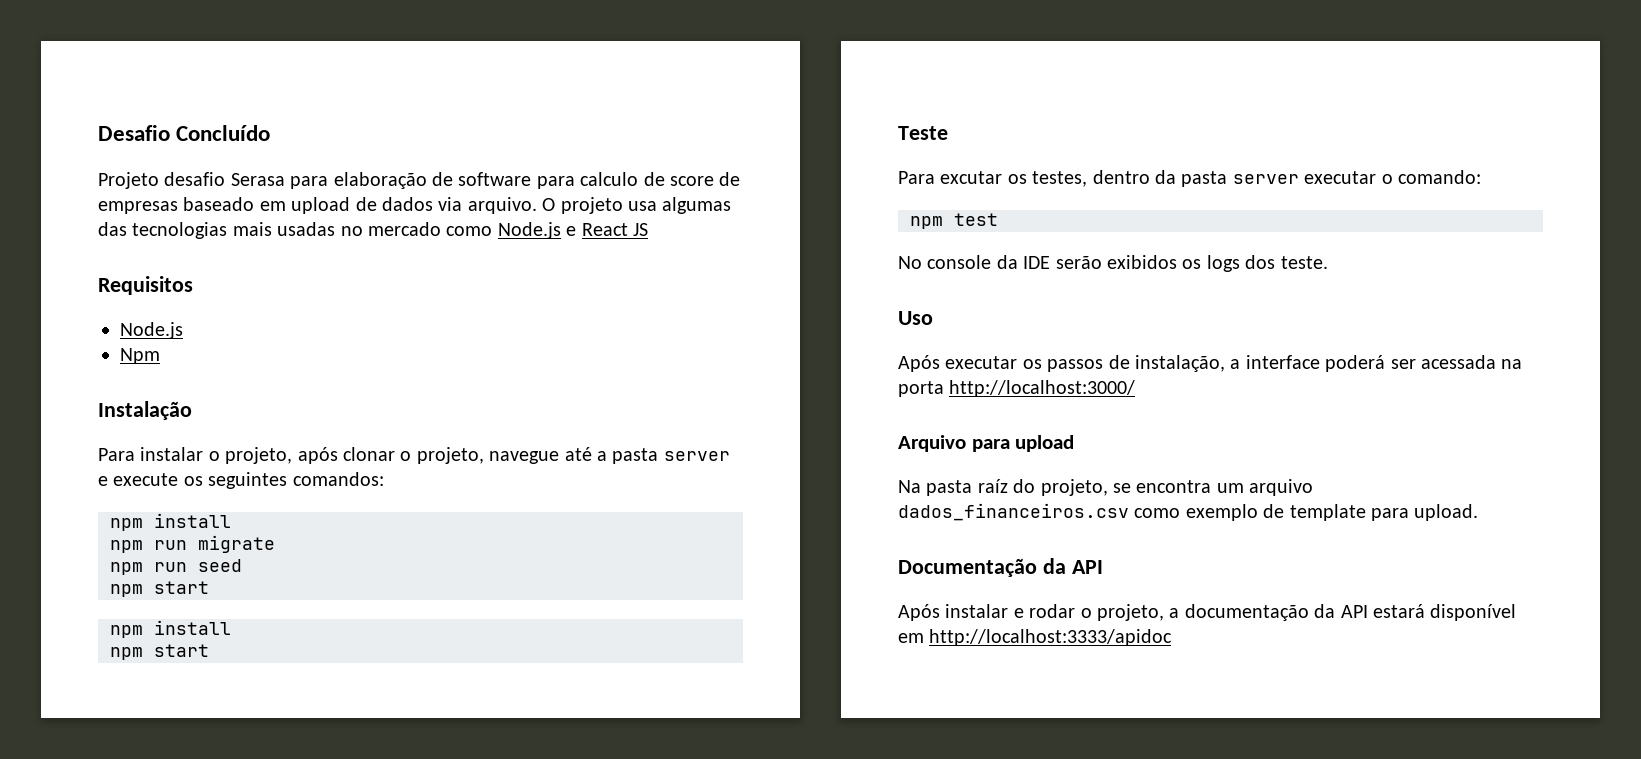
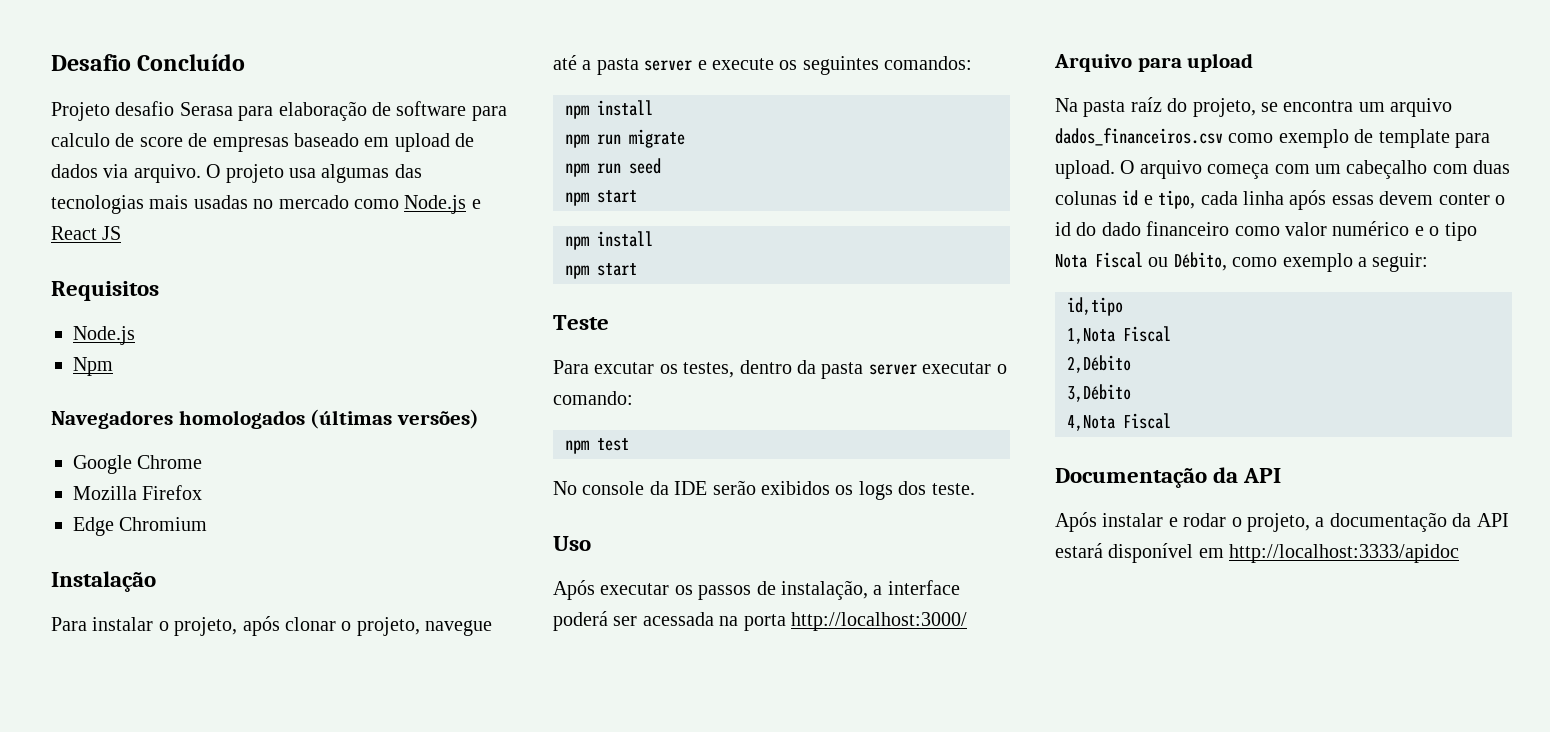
(160, 356) none -> [51,409,479,429] [73,455,203,474] [73,485,203,500] [73,517,208,536] // Navegadores homologados (últimas versões) // Google Chrome // Mozilla Firefox // Edge Chromium
(1479, 512) none -> [1120,160,1511,179] [1055,190,1505,210] [1055,221,1477,241] [1055,252,1429,272] [1067,297,1123,316] [1067,326,1171,344] [1067,355,1131,373] [1067,384,1131,402] [1067,413,1171,431] O arquivo começa com um cabeçalho com duas colunas id e tipo, cada linha após essas devem conter o id do dado financeiro como valor numérico e o tipo Nota Fiscal ou Débito, como exemplo a seguir: // id,tipo // 1,Nota Fiscal // 2,Débito // 3,Débito // 4,Nota Fiscal

